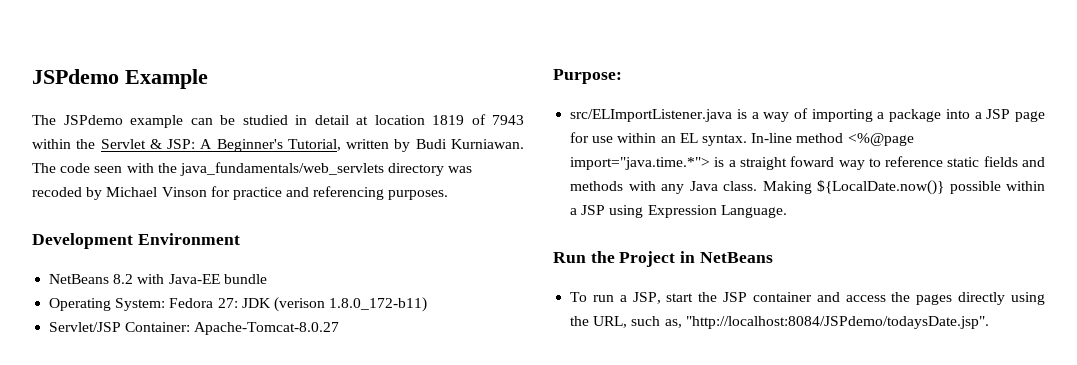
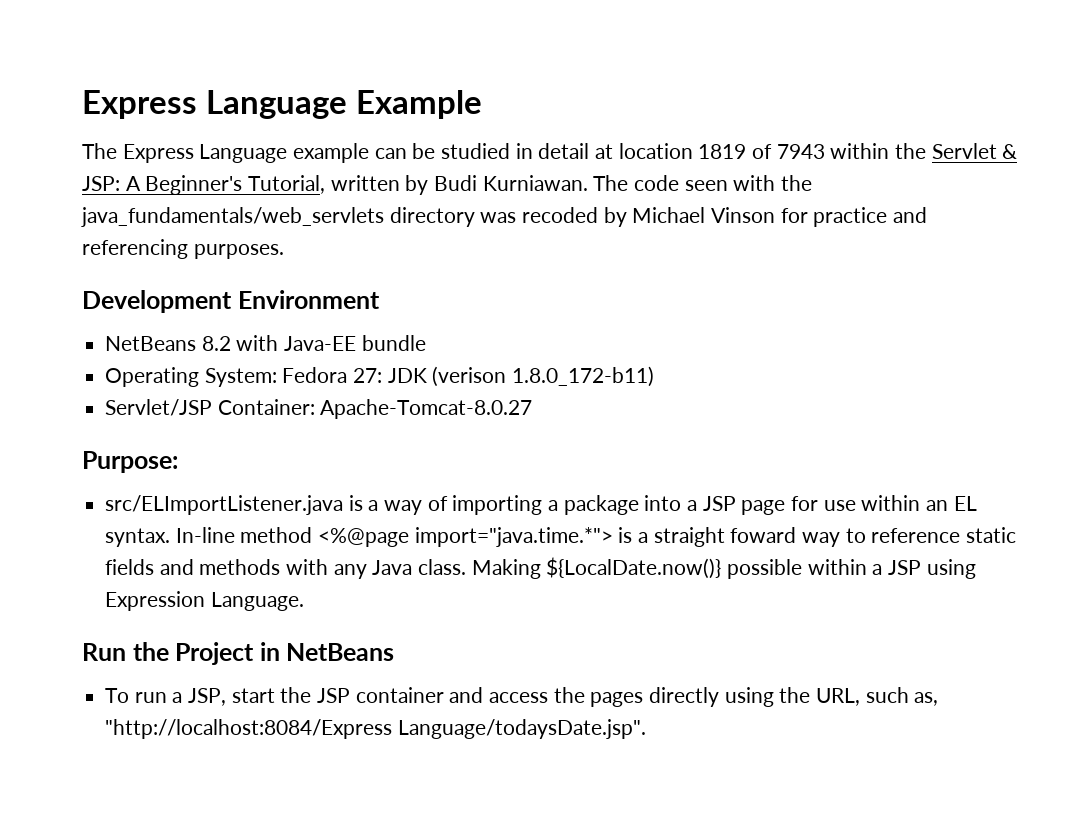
[32,69,119,84] JSPdemo -> [82,90,347,119] Express Language
[63,115,123,125] JSPdemo -> [122,144,288,163] Express Language
[685,316,989,329] "http://localhost:8084/JSPdemo/todaysDate.jsp". -> [105,719,646,739] "http://localhost:8084/Express Language/todaysDate.jsp".

